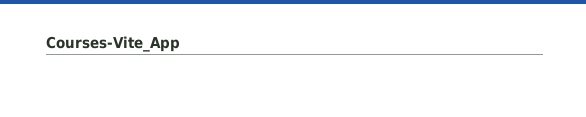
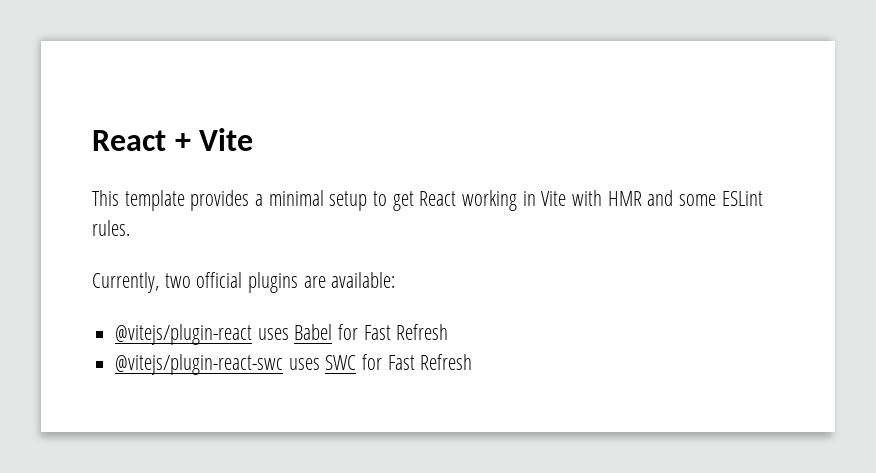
[46,36,180,52] Courses-Vite_App -> [92,128,254,151] [92,190,763,211] [92,220,130,236] [92,272,396,293] [115,324,449,345] [115,354,473,375] React + Vite // This template provides a minimal setup to get React working in Vite with HMR and some ESLint rules. // Currently, two official plugins are available: // @vitejs/plugin-react uses Babel for Fast Refresh // @vitejs/plugin-react-swc uses SWC for Fast Refresh

